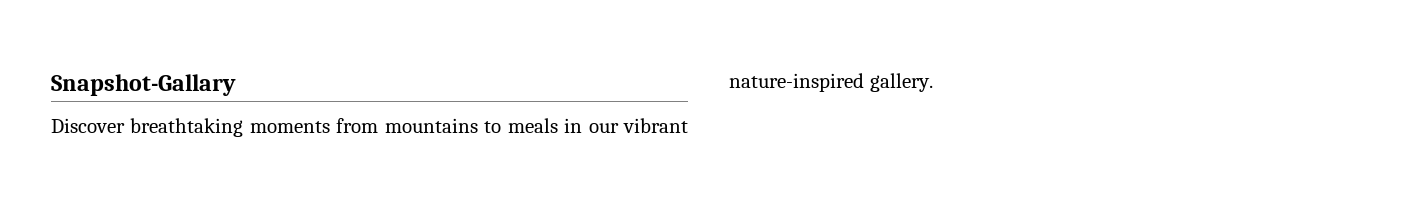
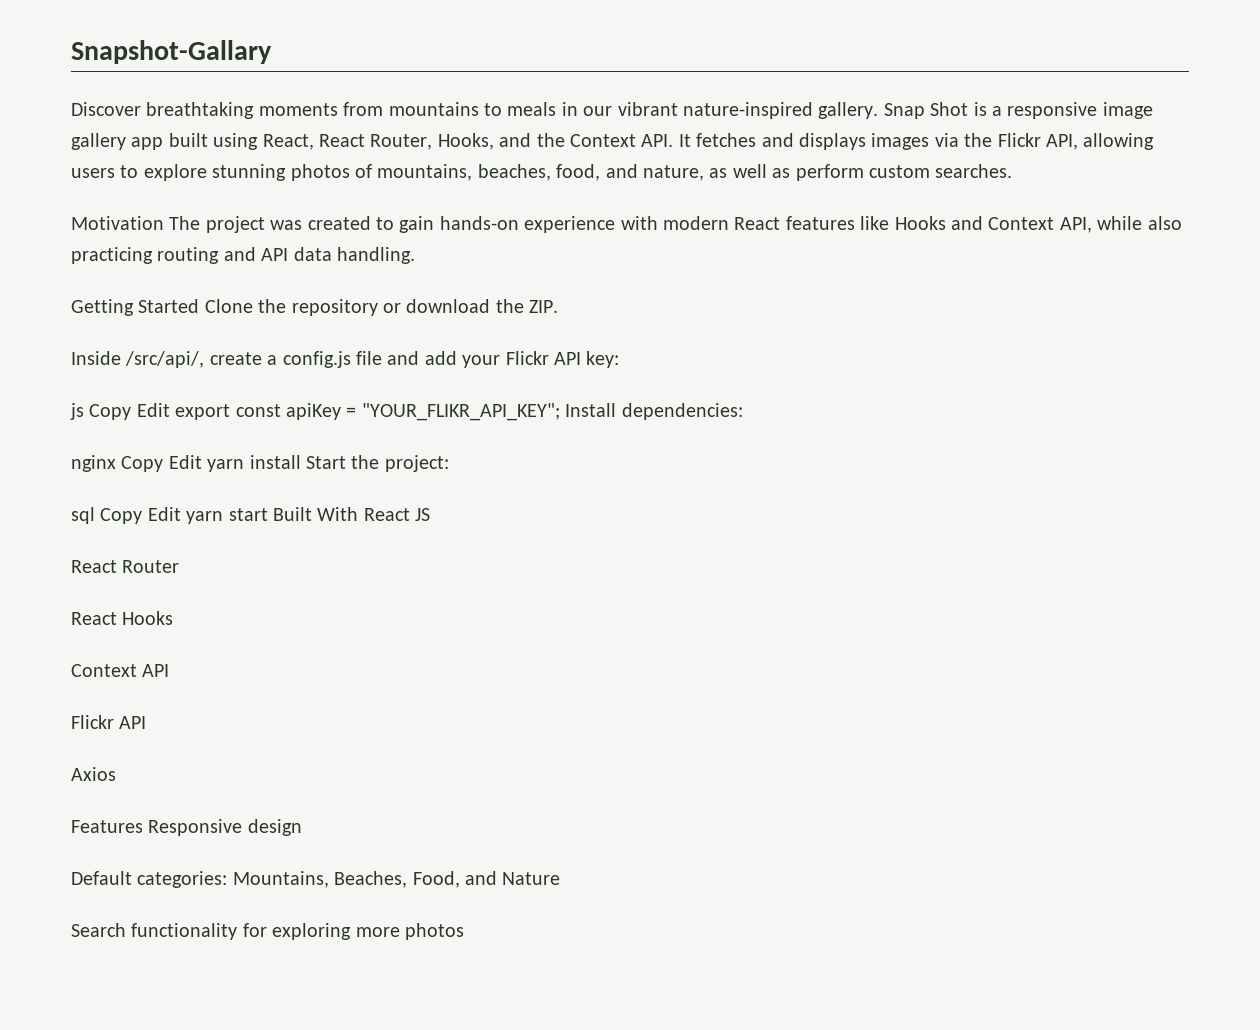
(933, 82) none -> [883,102,1153,119] [71,133,1155,150] [71,164,1013,181] [71,216,1182,233] [71,247,415,264] [71,299,559,316] [71,351,620,368] [70,403,743,421] [71,455,449,472] [71,507,431,524] [71,560,180,573] [71,611,174,625] [71,664,170,677] [71,715,147,729] [71,767,116,781] [71,819,302,836] [71,871,561,888] [71,923,464,940] Snap Shot is a responsive image gallery app built using React, React Router, Hooks, and the Context API. It fetches and displays images via the Flickr API, allowing users to explore stunning photos of mountains, beaches, food, and nature, as well as perform custom searches. // Motivation The project was created to gain hands-on experience with modern React features like Hooks and Context API, while also practicing routing and API data handling. // Getting Started Clone the repository or download the ZIP. // Inside /src/api/, create a config.js file and add your Flickr API key: // js Copy Edit export const apiKey = "YOUR_FLIKR_API_KEY"; Install dependencies: // nginx Copy Edit yarn install Start the project: // sql Copy Edit yarn start Built With React JS // React Router // React Hooks // Context API // Flickr API // Axios // Features Responsive design // Default categories: Mountains, Beaches, Food, and Nature // Search functionality for exploring more photos

